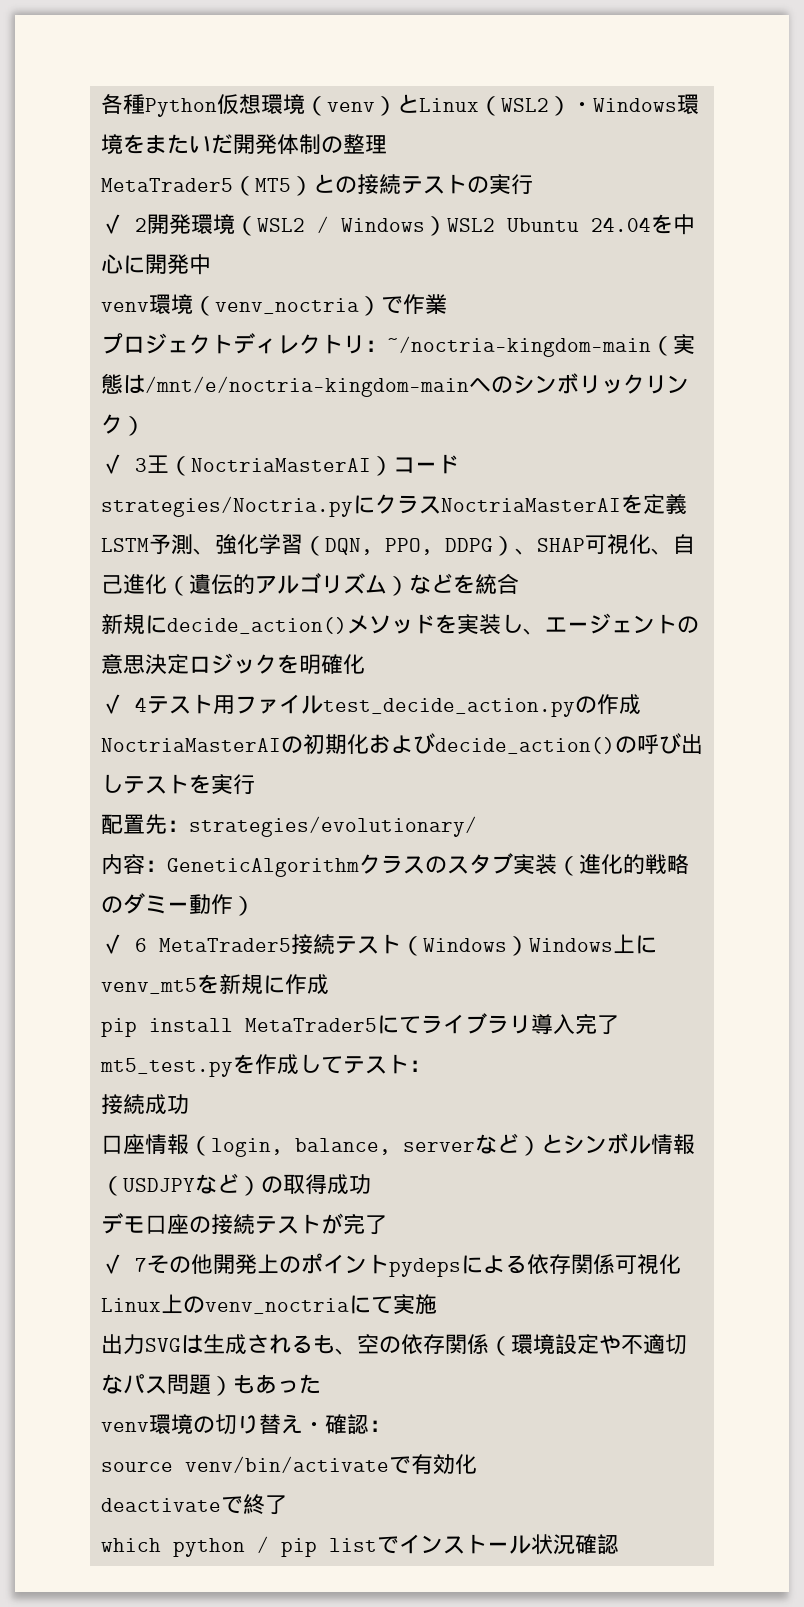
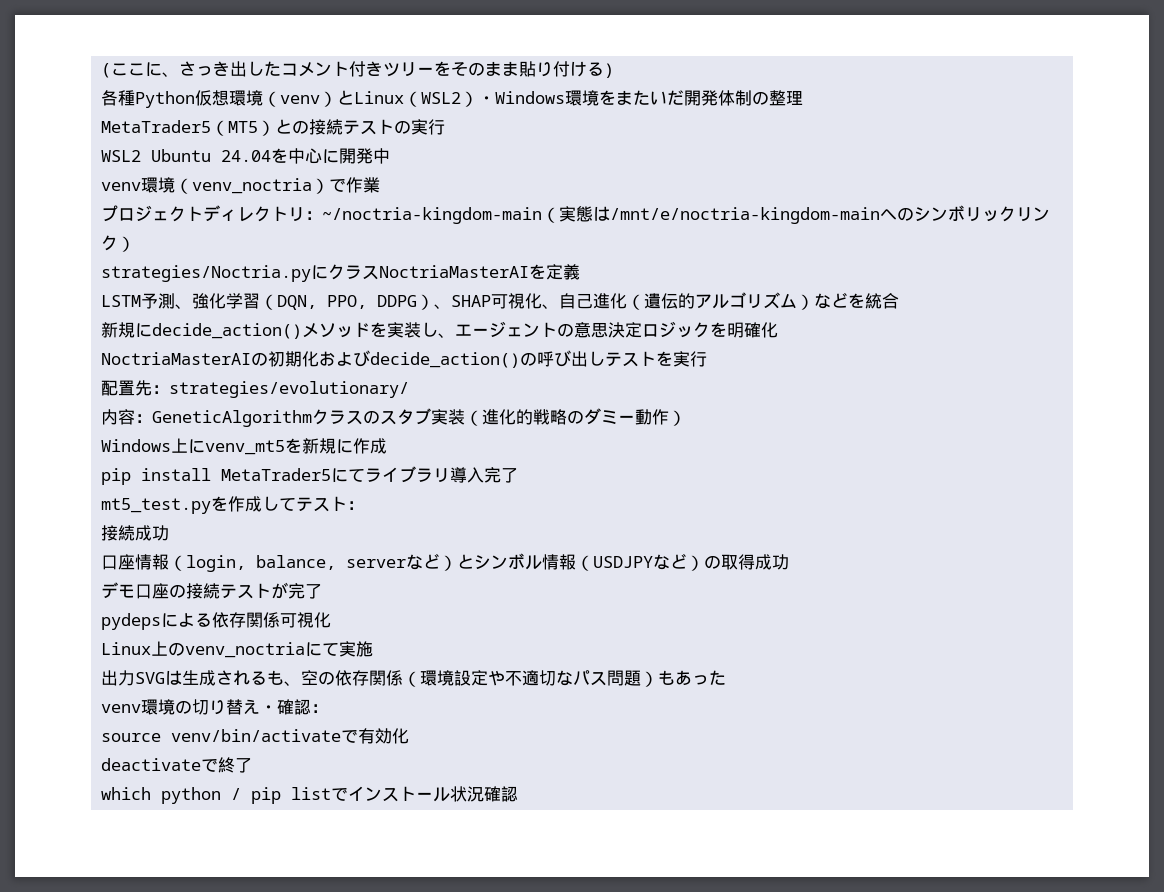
(100, 104) none -> [101,61,615,78] (ここに、さっき出したコメント付きツリーをそのまま貼り付ける) //
[100,214,447,236] ✓ 2開発環境（WSL2 / Windows） -> (446, 127) none
[100,454,459,476] ✓ 3王（NoctriaMasterAI）コード -> (136, 244) none
[100,694,641,717] ✓ 4テスト用ファイルtest_decide_action.pyの作成 -> (779, 330) none
[100,934,529,956] ✓ 6 MetaTrader5接続テスト（Windows） -> (687, 418) none
[100,1253,389,1275] ✓ 7その他開発上のポイント -> (323, 591) none

